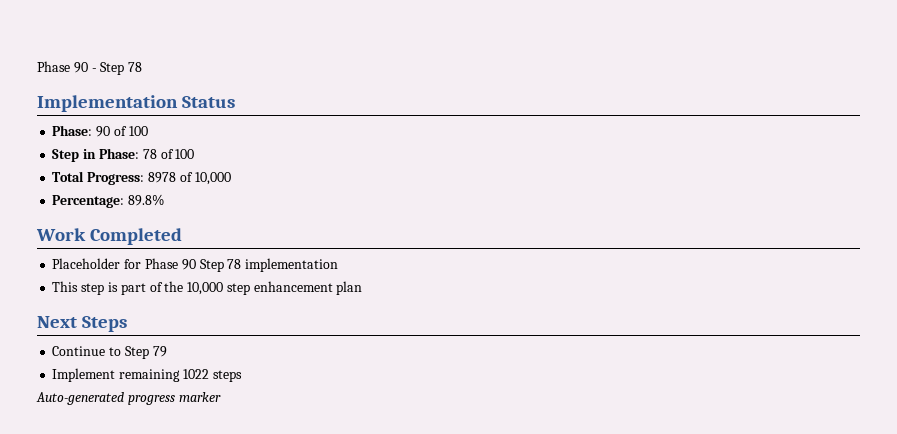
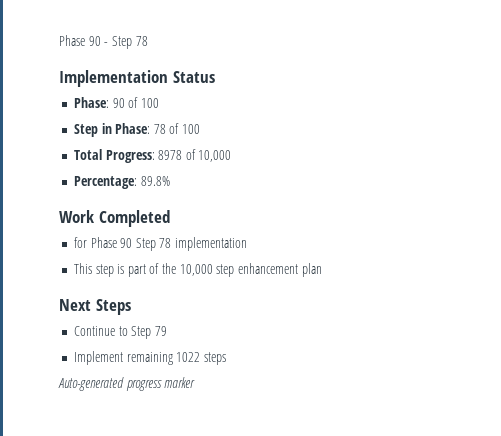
[52,258,121,269] Placeholder -> (170, 218) none

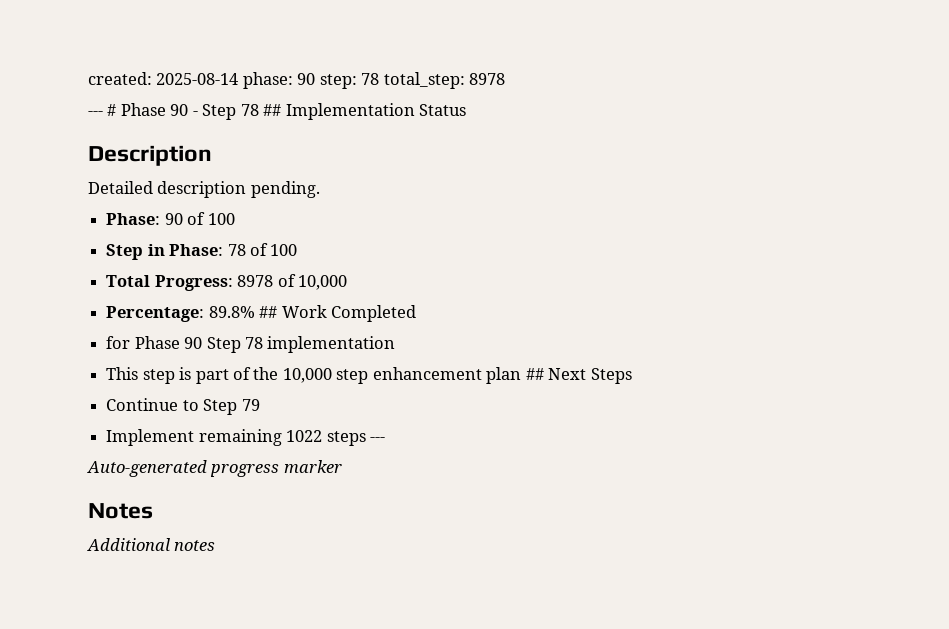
(59, 40) none -> [88,72,506,89] [88,104,117,116] created: 2025-08-14 phase: 90 step: 78 total_step: 8978 // --- #
(148, 41) // -> [263,104,282,116] ##
(215, 77) none -> [88,145,212,166] [88,181,320,198] // Description // Detailed description pending.
(170, 181) // -> [259,306,278,318] ##
(322, 270) // -> [525,368,544,380] ##
(226, 358) none -> [369,437,385,442] ---
(196, 382) none -> [88,503,153,519] [87,538,216,551] // Notes // Additional notes

